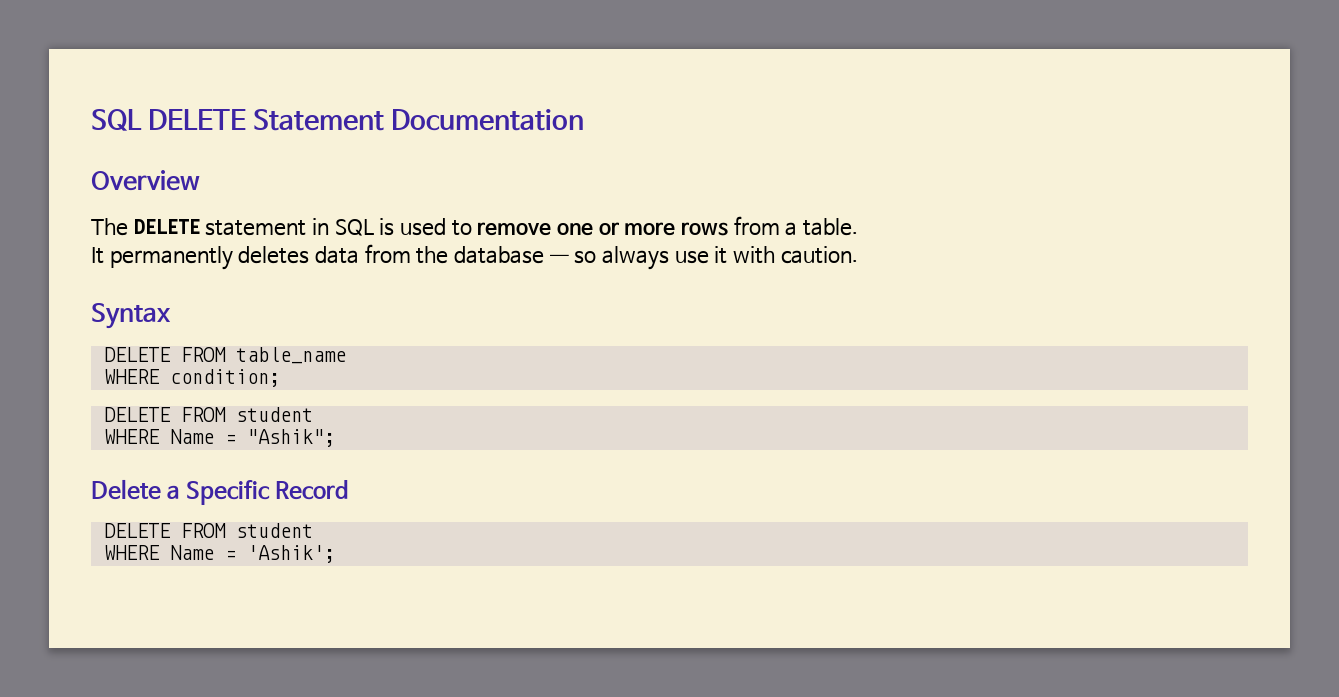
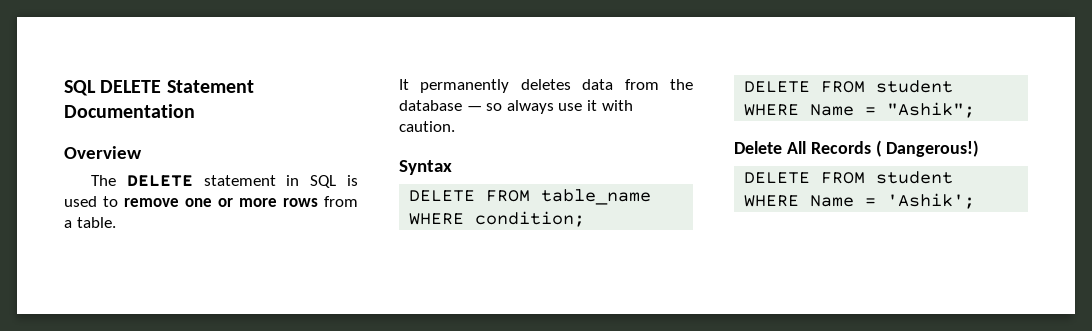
[167,480,350,505] a Specific Record -> [786,140,980,157] All Records ( Dangerous!)

